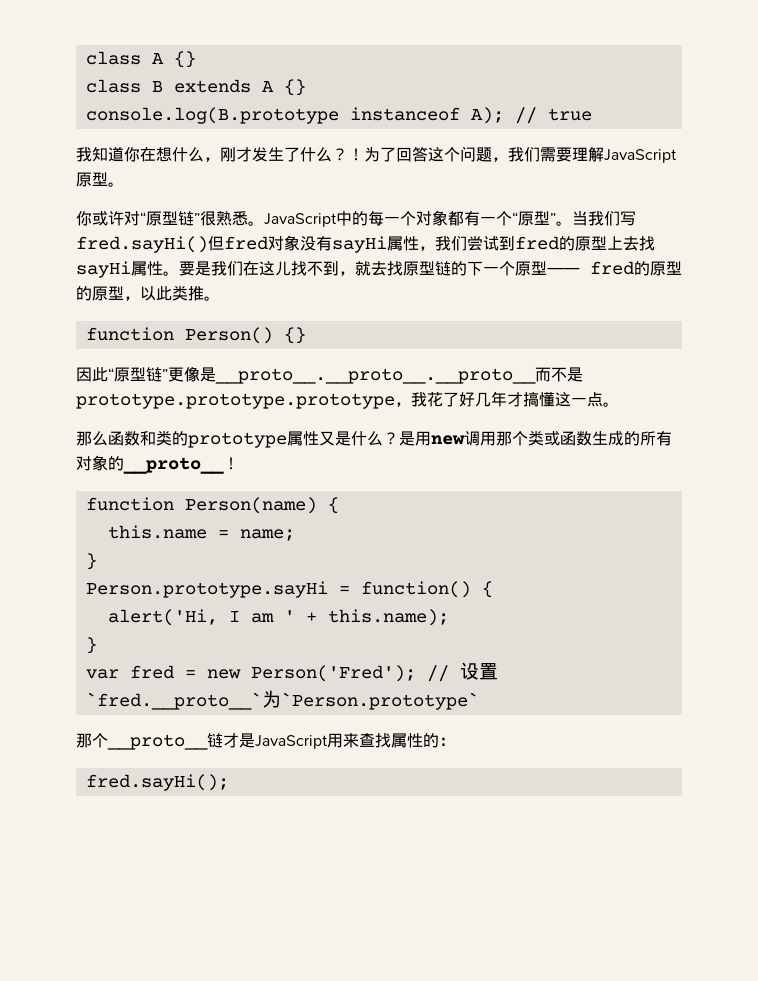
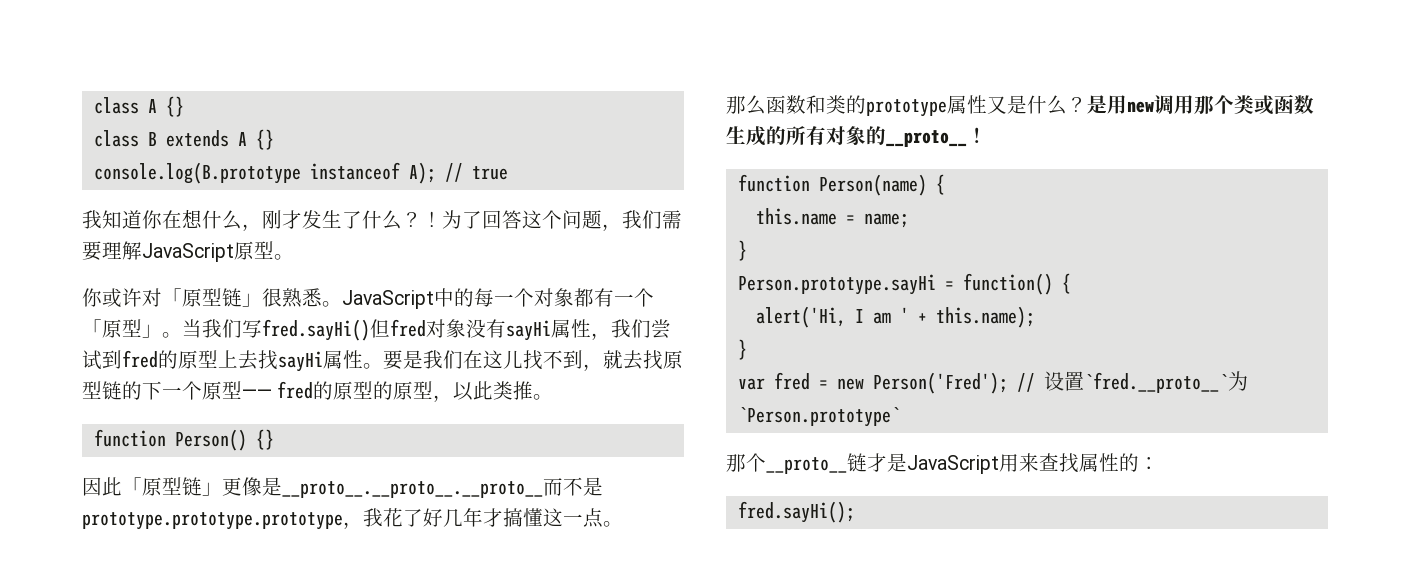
[140,211,200,226] “原型链” -> [162,288,262,307] 「原型链」
[512,211,556,226] “原型” -> [82,319,162,338] 「原型」
[108,367,168,382] “原型链” -> [122,477,222,496] 「原型链」

